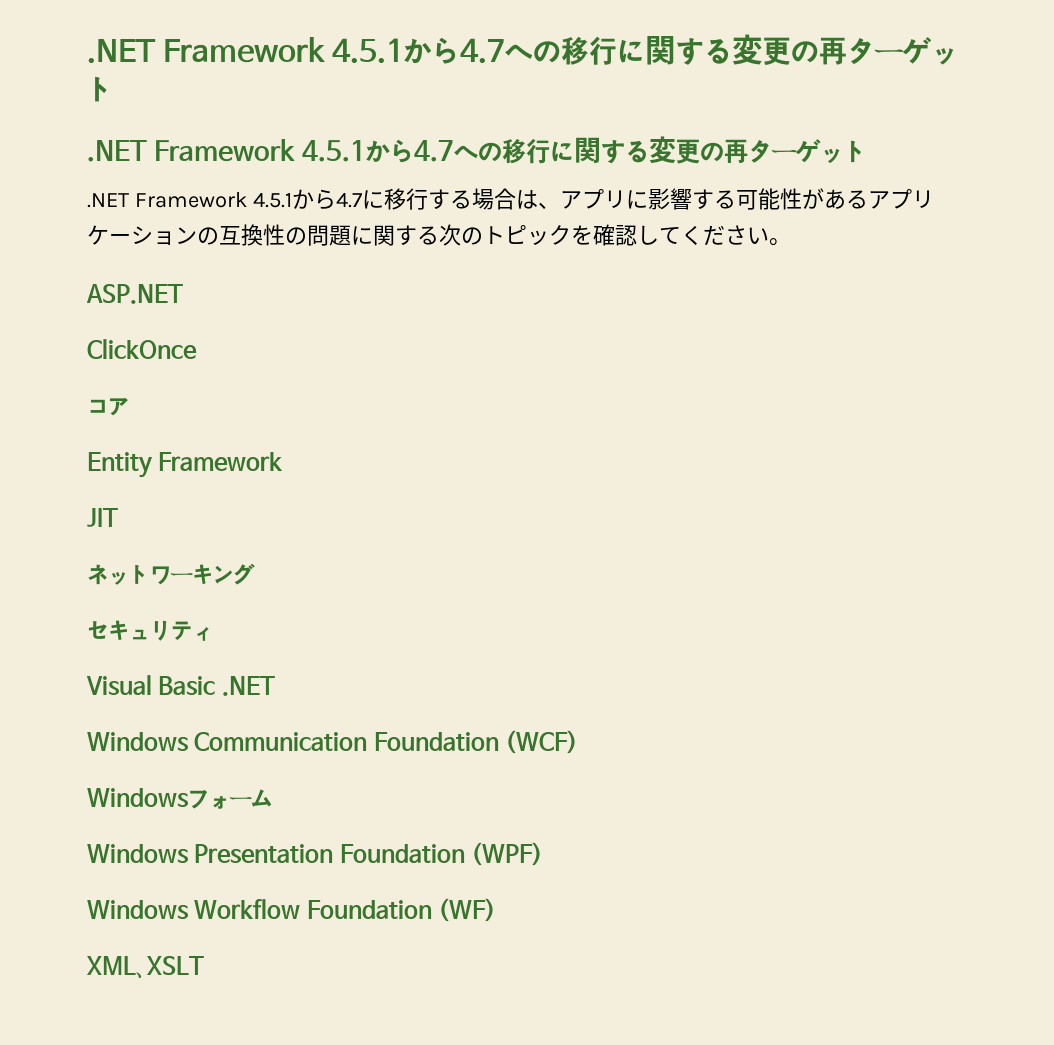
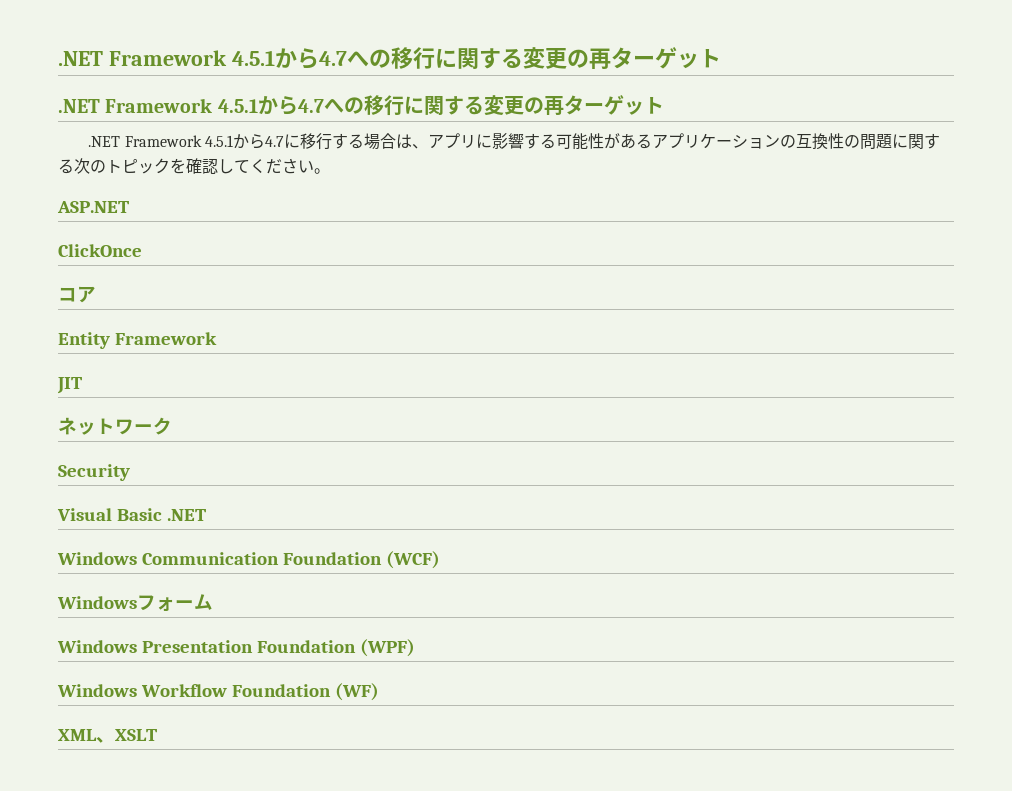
[192,563,255,585] [87,620,213,641] キング // セキュリティ -> [153,417,172,435] [58,464,130,481] ク // Security

